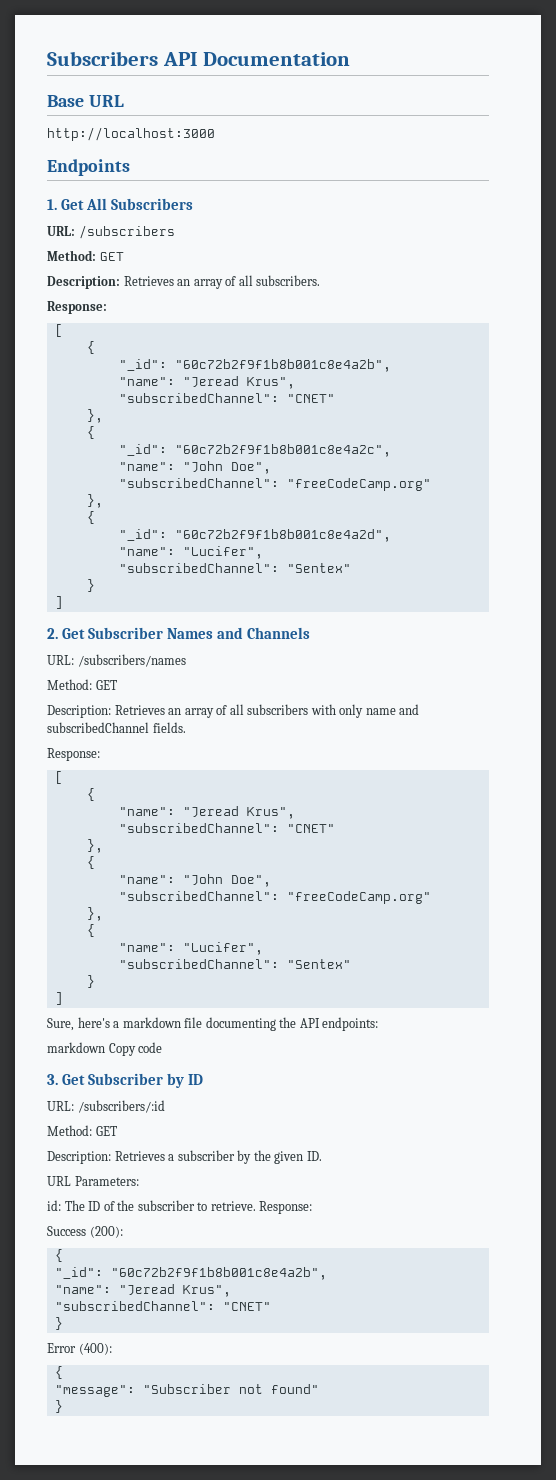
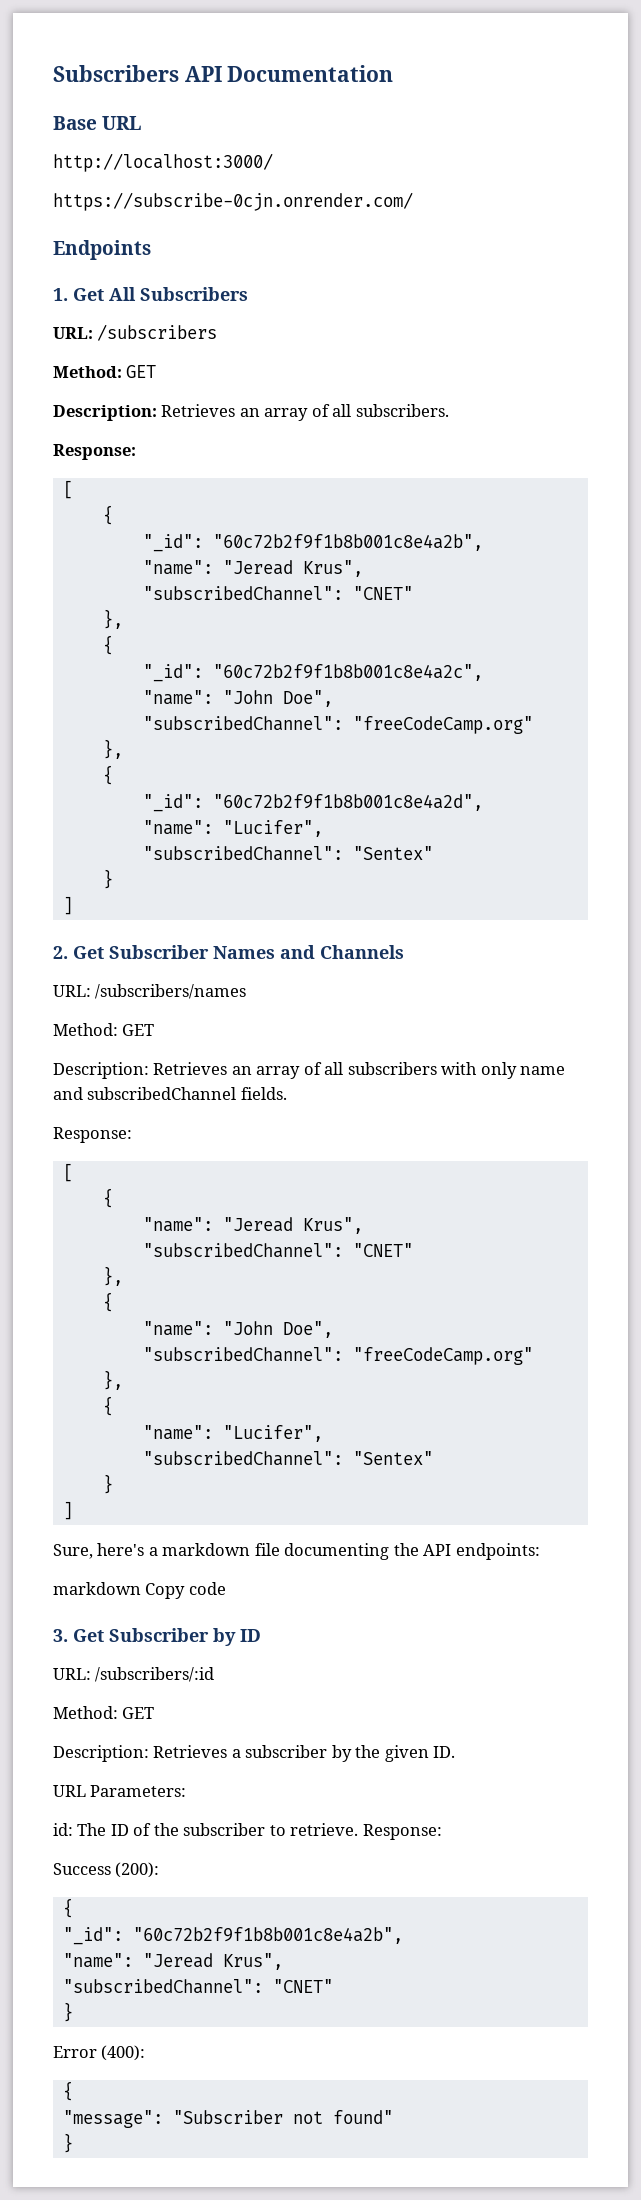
[47,127,215,141] http://localhost:3000 -> [53,153,273,172] [53,192,413,211] http://localhost:3000/ // https://subscribe-0cjn.onrender.com/

